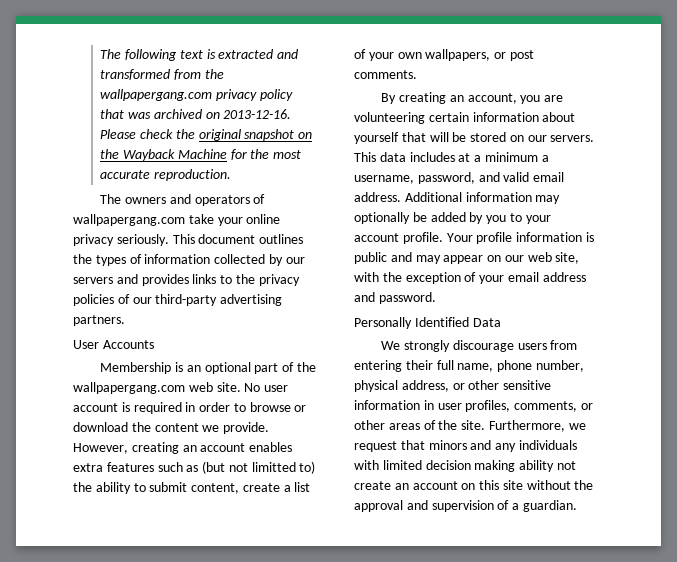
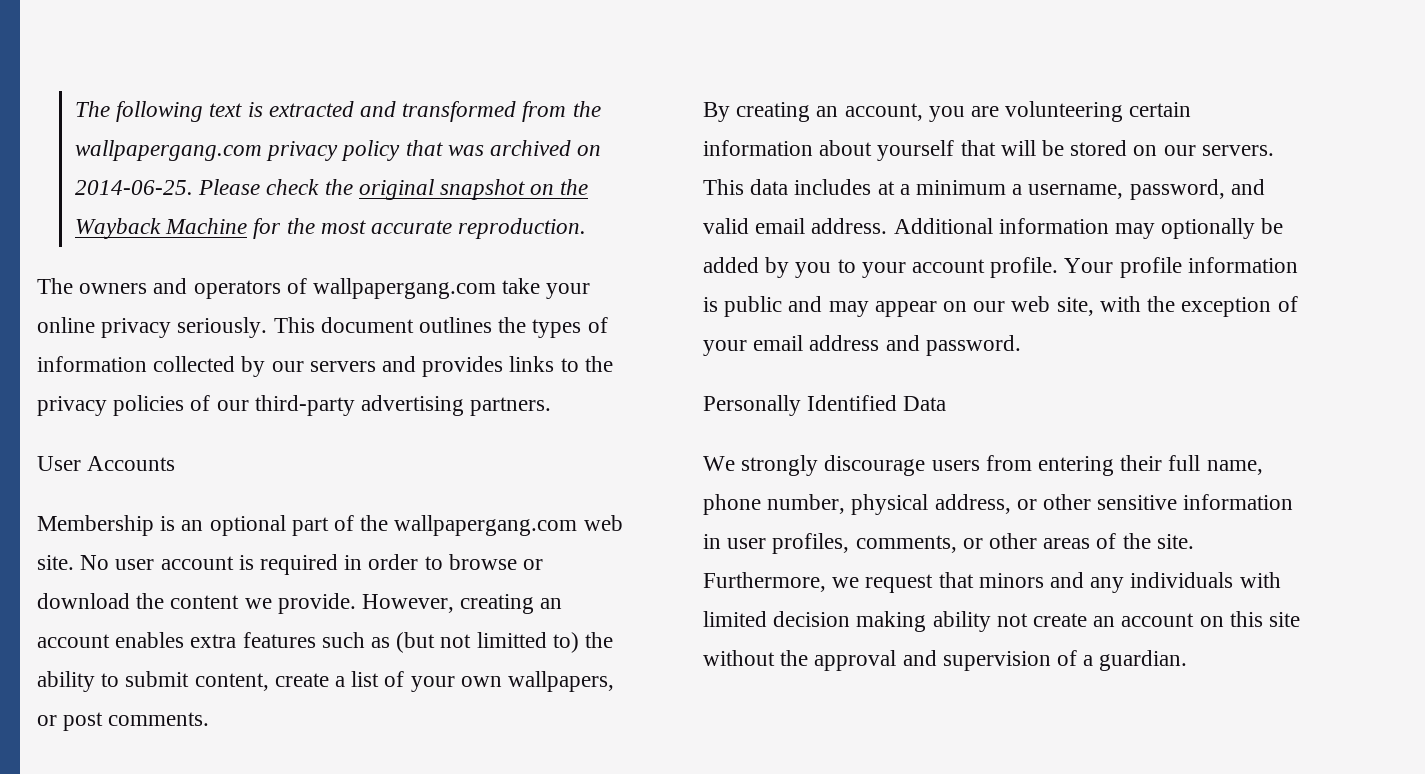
[223,109,292,119] 2013-12-16. -> [74,180,193,195] 2014-06-25.

